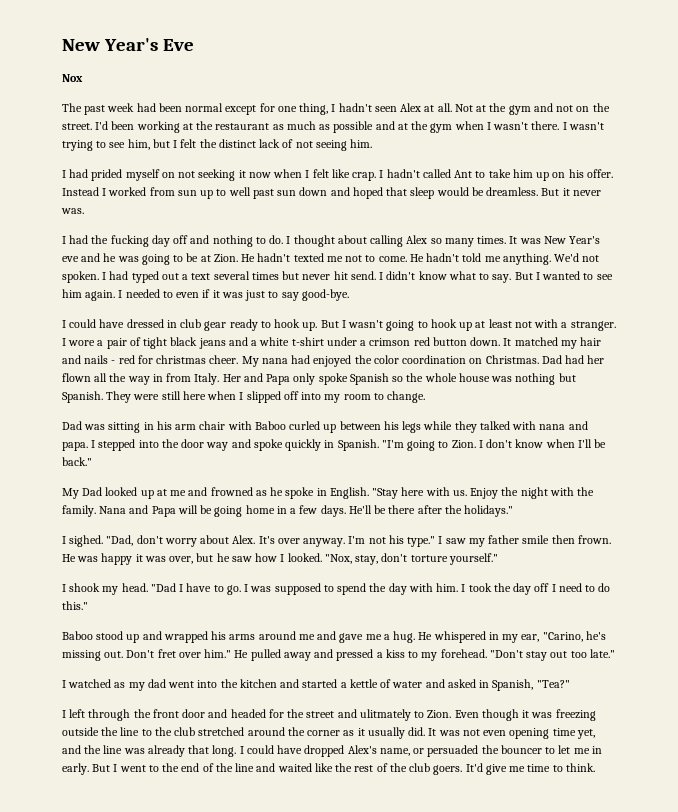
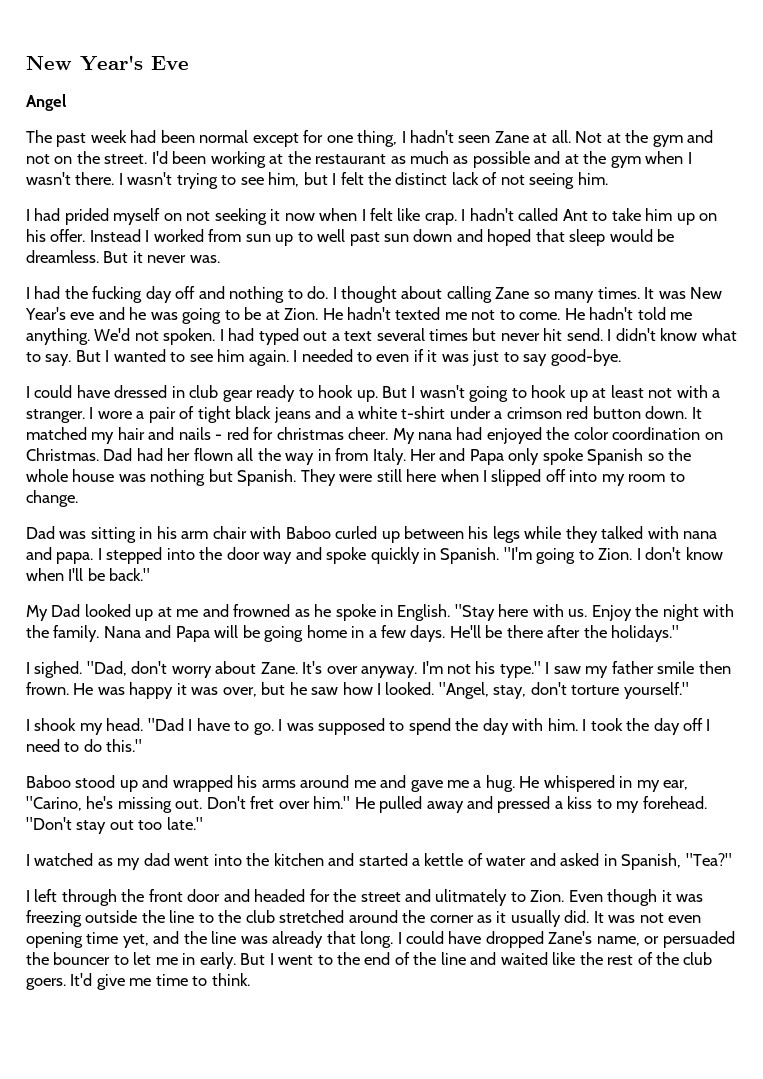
[62,74,83,82] Nox -> [26,94,66,111] Angel
[400,103,422,112] Alex -> [494,131,529,143] Zane
[406,235,428,244] Alex -> [495,287,530,299] Zane
[232,535,256,544] Alex. -> [260,662,298,674] Zane.
[324,554,352,564] "Nox, -> [438,682,489,699] "Angel,
[347,745,377,754] Alex's -> [548,931,593,944] Zane's

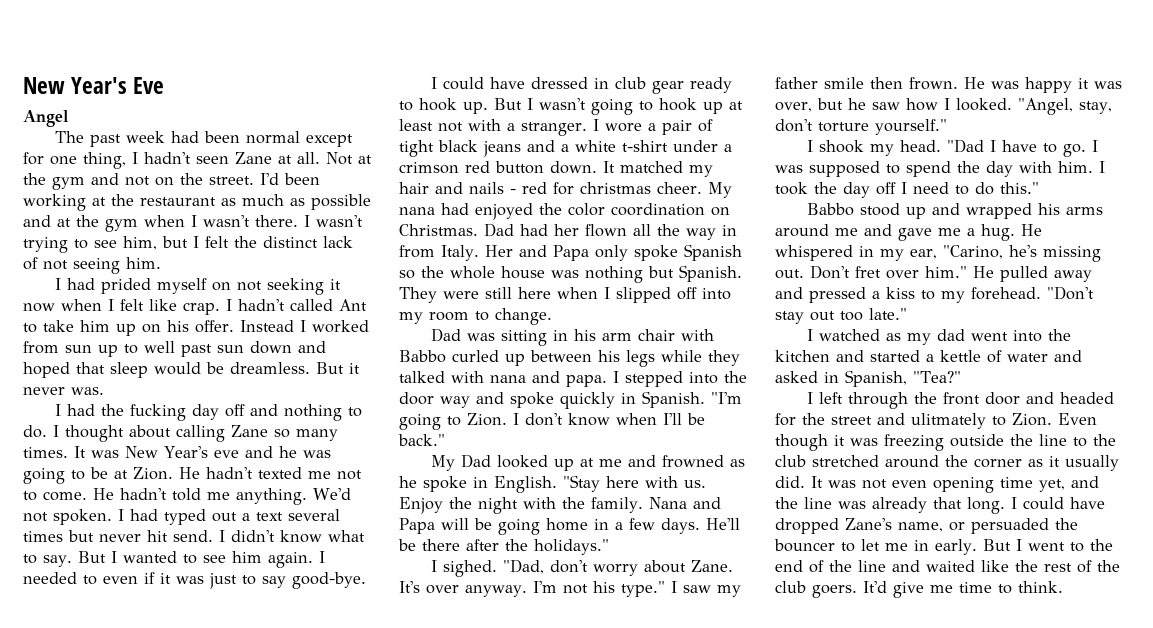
[285,526,331,539] Baboo -> [399,350,446,363] Babbo
[26,775,71,788] Baboo -> [806,203,854,216] Babbo

